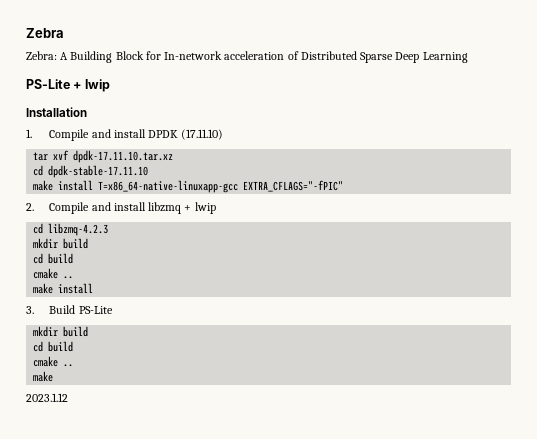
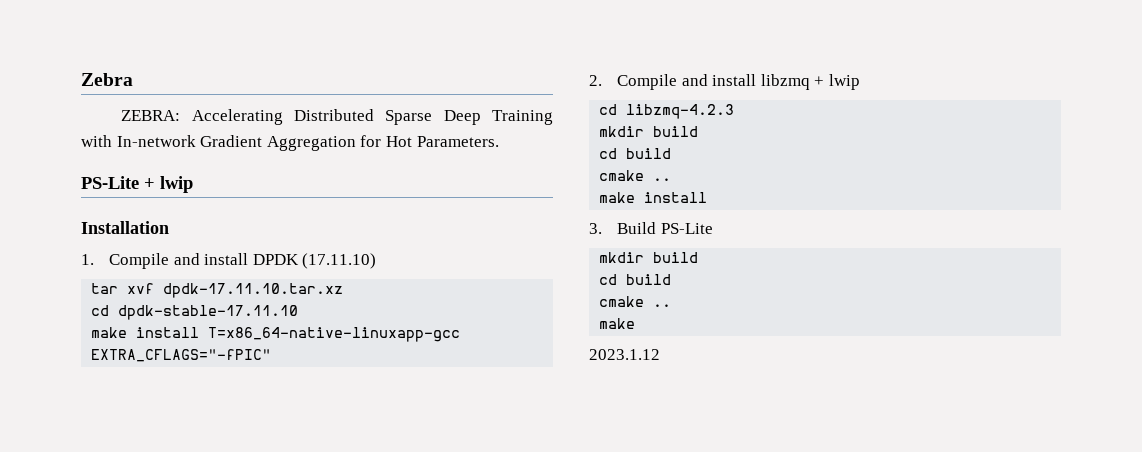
[26,51,468,63] Zebra: A Building Block for In-network acceleration of Distributed Sparse Deep Learning -> [121,109,553,125] [81,135,499,151] ZEBRA: Accelerating Distributed Sparse Deep Training with In-network Gradient Aggregation for Hot Parameters.

